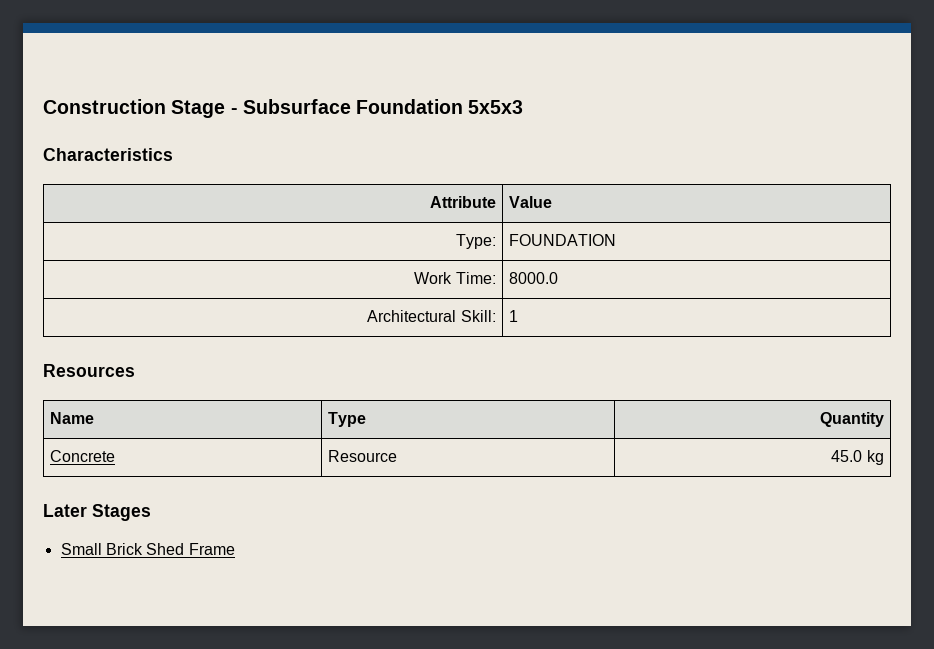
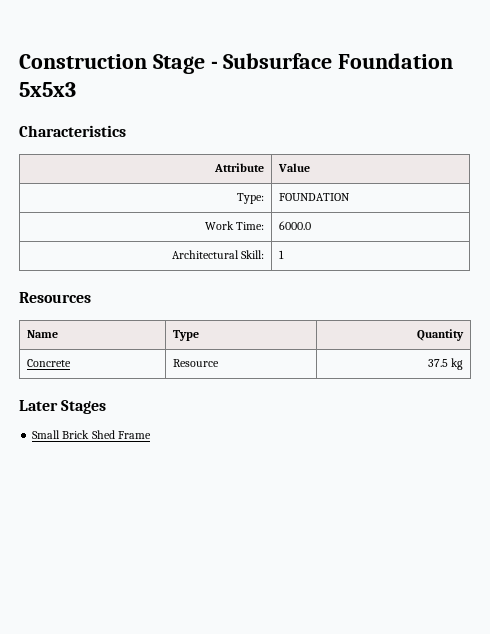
[509,272,559,284] 8000.0 -> [278,221,311,230] 6000.0
[831,450,863,462] 45.0 -> [427,359,448,367] 37.5

